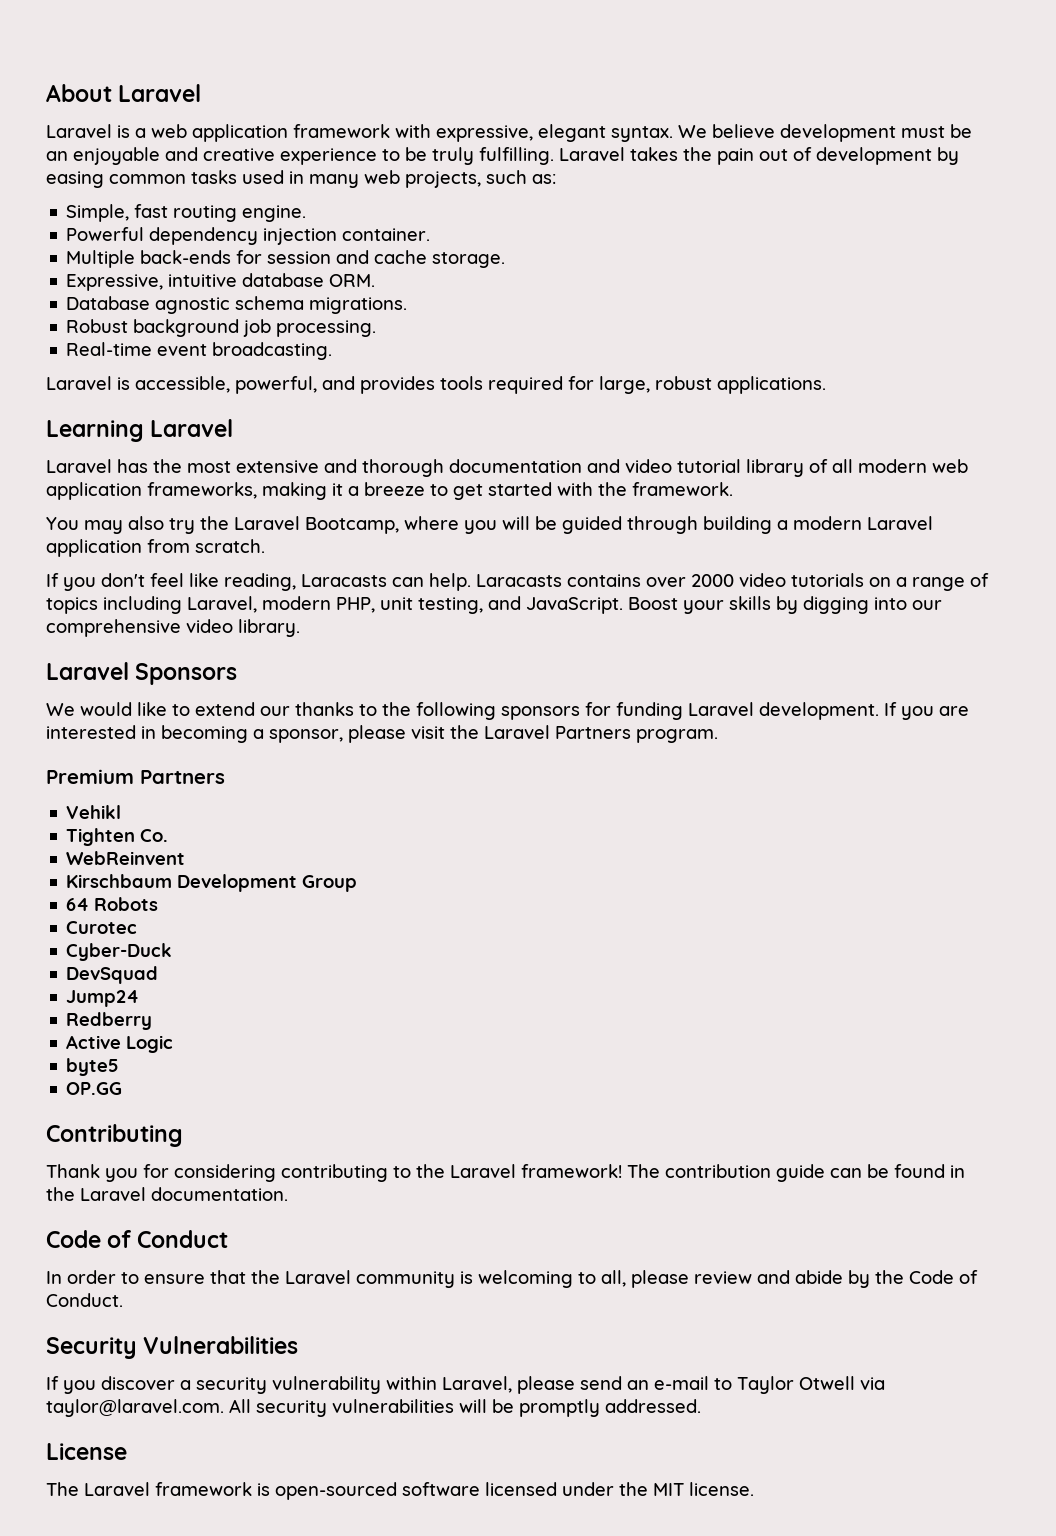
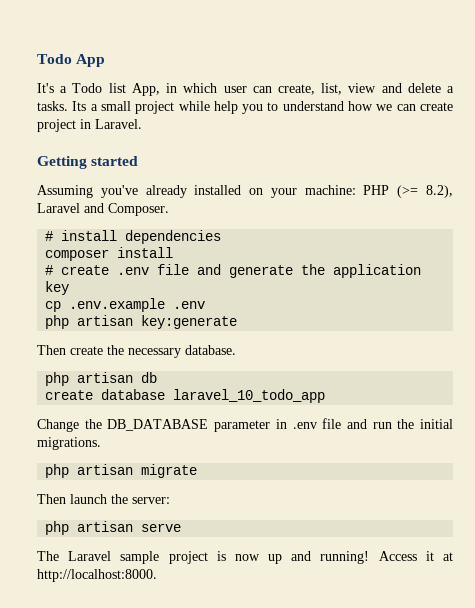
[46,84,202,102] [46,124,972,142] [46,147,959,165] [46,170,556,188] [66,204,307,222] [66,227,431,245] [66,250,506,268] [66,273,376,291] [66,296,408,314] [66,319,377,337] [66,342,333,360] [46,376,826,394] [46,419,234,442] [46,459,968,477] [46,482,733,500] [46,516,933,534] [46,539,265,557] [46,573,989,591] [46,596,942,614] [46,619,300,637] [46,662,238,685] [46,702,969,720] [46,725,718,743] [46,769,225,784] [66,805,122,819] [66,828,169,846] [66,851,186,865] [66,874,358,892] [66,897,159,911] [66,921,138,934] [66,943,173,961] [66,966,159,984] [66,990,140,1007] [66,1012,153,1030] [66,1035,174,1053] [66,1058,120,1076] [66,1082,123,1095] [46,1124,183,1147] [46,1164,965,1182] [46,1187,288,1201] [46,1230,229,1248] [46,1270,978,1288] [46,1293,123,1307] [46,1336,299,1359] [46,1376,885,1394] [46,1399,701,1417] [46,1443,127,1460] [46,1482,754,1500] About Laravel // Laravel is a web application framework with expressive, elegant syntax. We believe development must be an enjoyable and creative experience to be truly fulfilling. Laravel takes the pain out of development by easing common tasks used in many web projects, such as: // Simple, fast routing engine. // Powerful dependency injection container. // Multiple back-ends for session and cache storage. // Expressive, intuitive database ORM. // Database agnostic schema migrations. // Robust background job processing. // Real-time event broadcasting. // Laravel is accessible, powerful, and provides tools required for large, robust applications. // Learning Laravel // Laravel has the most extensive and thorough documentation and video tutorial library of all modern web application frameworks, making it a breeze to get started with the framework. // You may also try the Laravel Bootcamp, where you will be guided through building a modern Laravel application from scratch. // If you don't feel like reading, Laracasts can help. Laracasts contains over 2000 video tutorials on a range of topics including Laravel, modern PHP, unit testing, and JavaScript. Boost your skills by digging into our comprehensive video library. // Laravel Sponsors // We would like to extend our thanks to the following sponsors for funding Laravel development. If you are interested in becoming a sponsor, please visit the Laravel Partners program. // Premium Partners // Vehikl // Tighten Co. // WebReinvent // Kirschbaum Development Group // 64 Robots // Curotec // Cyber-Duck // DevSquad // Jump24 // Redberry // Active Logic // byte5 // OP.GG // Contributing // Thank you for considering contributing to the Laravel framework! The contribution guide can be found in the Laravel documentation. // Code of Conduct // In order to ensure that the Laravel community is welcoming to all, please review and abide by the Code of Conduct. // Security Vulnerabilities // If you discover a security vulnerability within Laravel, please send an e-mail to Taylor Otwell via taylor@laravel.com. All security vulnerabilities will be promptly addressed. // License // The Laravel framework is open-sourced software licensed under the MIT license. -> [37,54,106,67] [37,83,455,96] [37,101,454,114] [37,119,142,132] [37,156,139,169] [37,185,453,198] [37,203,169,216] [45,230,222,244] [45,247,174,261] [45,264,422,278] [45,281,70,295] [45,298,206,312] [45,315,238,329] [37,345,236,358] [45,372,158,386] [45,389,326,403] [37,418,453,432] [37,437,101,450] [45,464,198,478] [37,494,170,504] [45,521,182,535] [37,551,454,564] [37,569,157,582] Todo App // It's a Todo list App, in which user can create, list, view and delete a tasks. Its a small project while help you to understand how we can create project in Laravel. // Getting started // Assuming you've already installed on your machine: PHP (>= 8.2), Laravel and Composer. // # install dependencies // composer install // # create .env file and generate the application key // cp .env.example .env // php artisan key:generate // Then create the necessary database. // php artisan db // create database laravel_10_todo_app // Change the DB_DATABASE parameter in .env file and run the initial migrations. // php artisan migrate // Then launch the server: // php artisan serve // The Laravel sample project is now up and running! Access it at http://localhost:8000.

